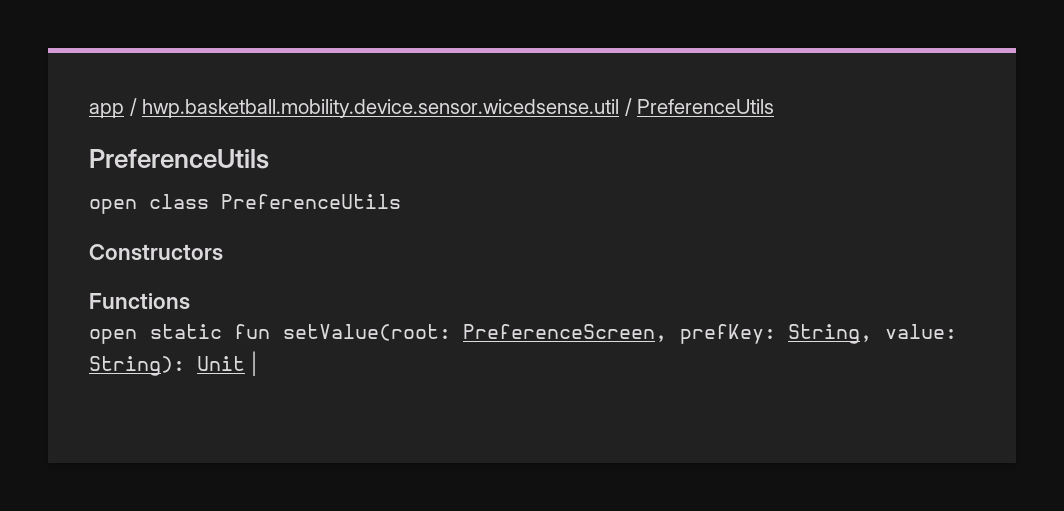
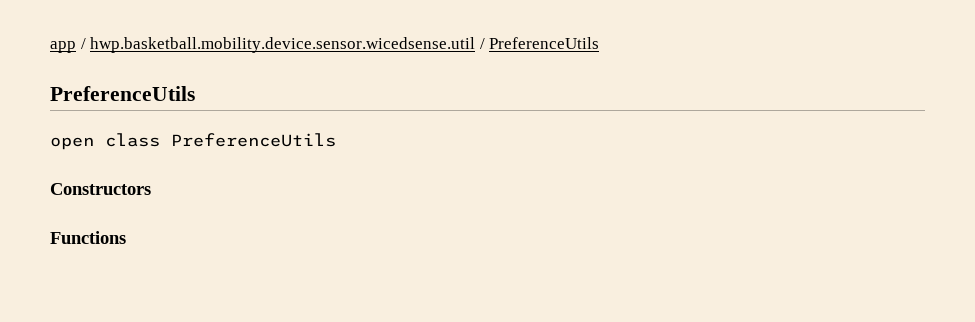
[89,324,957,344] [89,351,257,376] // open static fun setValue(root: PreferenceScreen, prefKey: String, value: String): Unit | -> (126, 237) none

